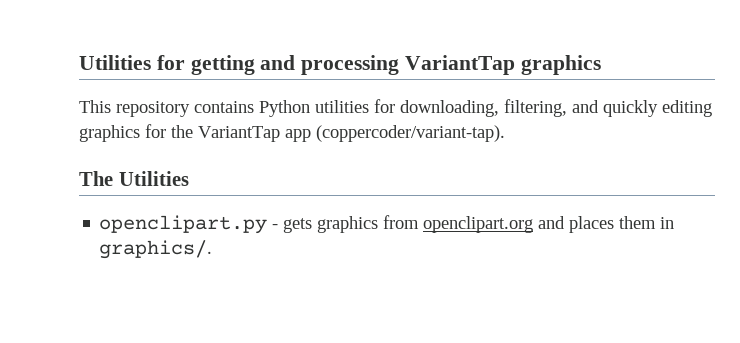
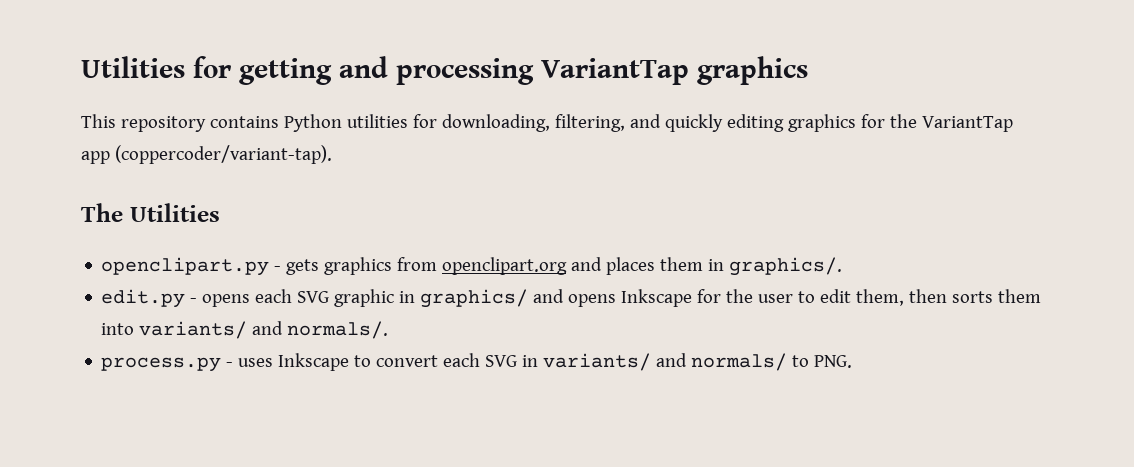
(213, 249) none -> [101,289,1042,308] [101,321,389,339] [101,353,853,372] // edit.py - opens each SVG graphic in graphics/ and opens Inkscape for the user to edit them, then sorts them into variants/ and normals/. // process.py - uses Inkscape to convert each SVG in variants/ and normals/ to PNG.

